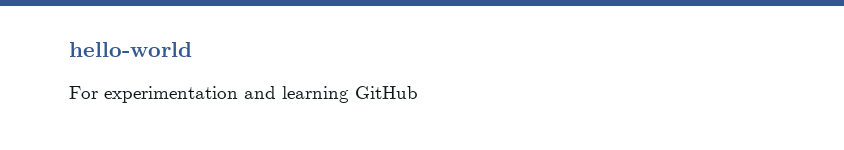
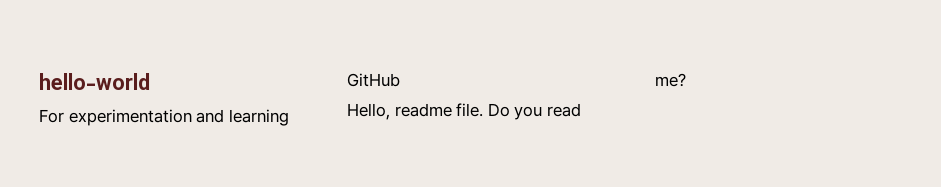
(418, 92) none -> [347,103,581,120] [655,73,686,87] // Hello, readme file. Do you read me?

